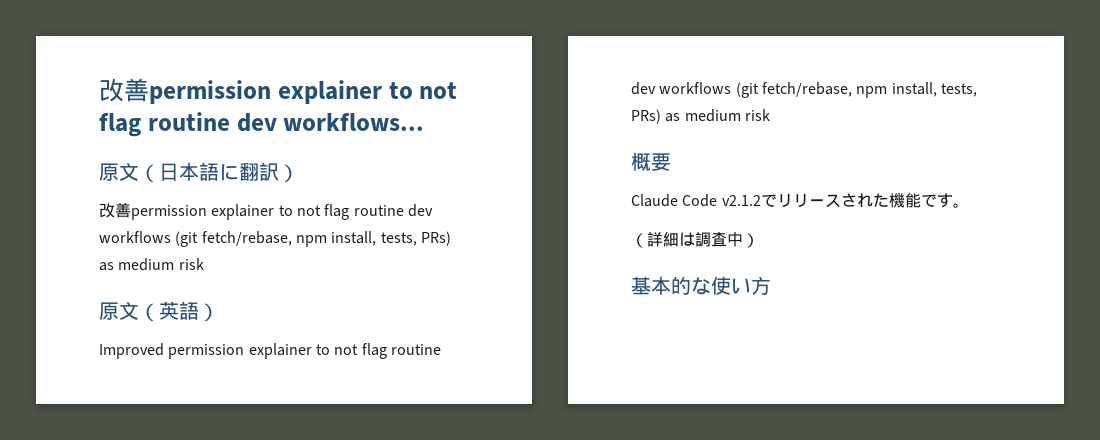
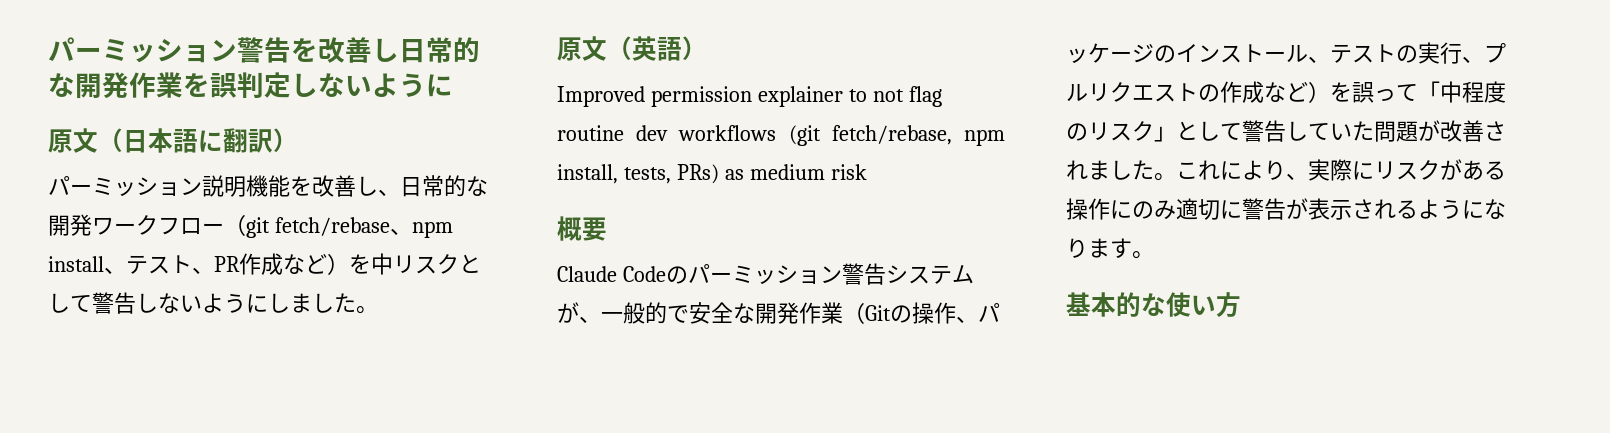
[99,78,458,104] [99,112,425,137] 改善permission explainer to not flag routine dev workflows... -> [48,37,480,63] [48,72,453,99] パーミッション警告を改善し日常的な開発作業を誤判定しないように
[99,203,433,220] [99,231,451,247] [99,258,204,271] 改善permission explainer to not flag routine dev workflows (git fetch/rebase, npm install, tests, PRs) as medium risk -> [48,175,488,197] [48,214,453,238] [48,253,481,275] [48,292,378,314] パーミッション説明機能を改善し、日常的な開発ワークフロー（git fetch/rebase、npm install、テスト、PR作成など）を中リスクとして警告しないようにしました。
[721,192,969,208] [631,232,759,248] v2.1.2でリリースされた機能です。 // （詳細は調査中） -> [665,263,974,285] [557,302,1000,324] [1066,42,1506,64] [1066,81,1506,103] [1066,120,1506,142] [1066,159,1506,181] [1066,198,1506,220] [1066,238,1154,259] のパーミッション警告システムが、一般的で安全な開発作業（Gitの操作、パッケージのインストール、テストの実行、プルリクエストの作成など）を誤って「中程度のリスク」として警告していた問題が改善されました。これにより、実際にリスクがある操作にのみ適切に警告が表示されるようになります。

